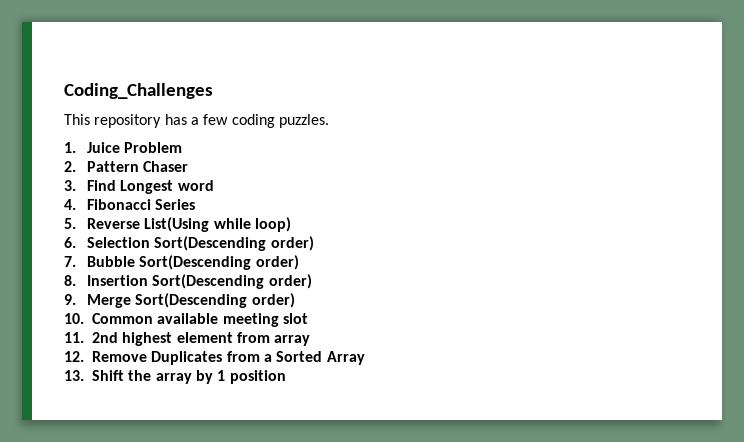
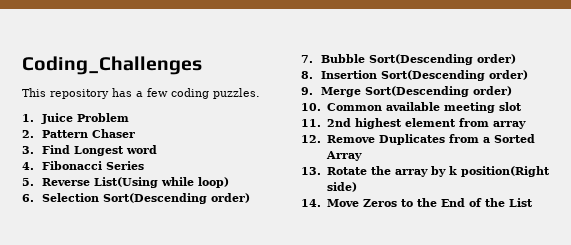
[92,370,124,381] Shift -> [326,167,367,175] Rotate
[217,370,286,384] 1 position -> [448,166,550,177] [326,182,357,192] [301,198,533,207] k position(Right side) // 14. Move Zeros to the End of the List

